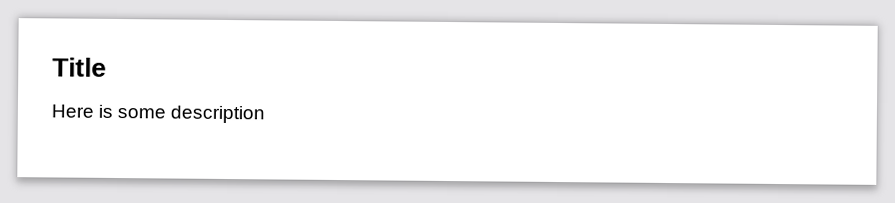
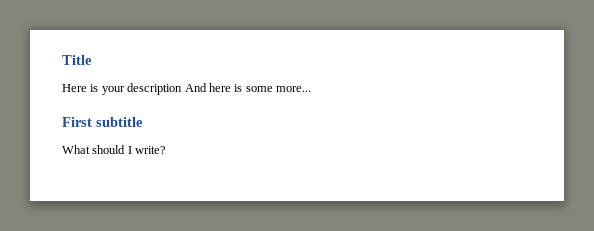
[117,105,266,124] some description -> [101,83,311,95] [62,117,143,127] [62,145,167,154] your description And here is some more... // First subtitle // What should I write?

